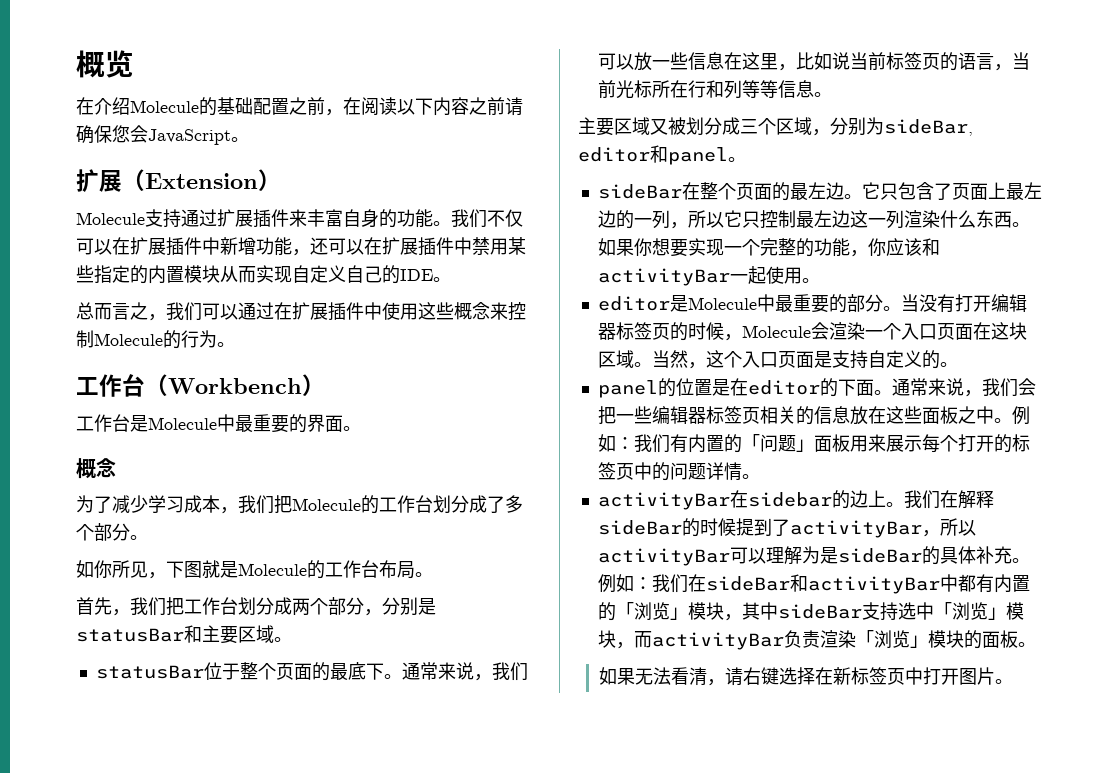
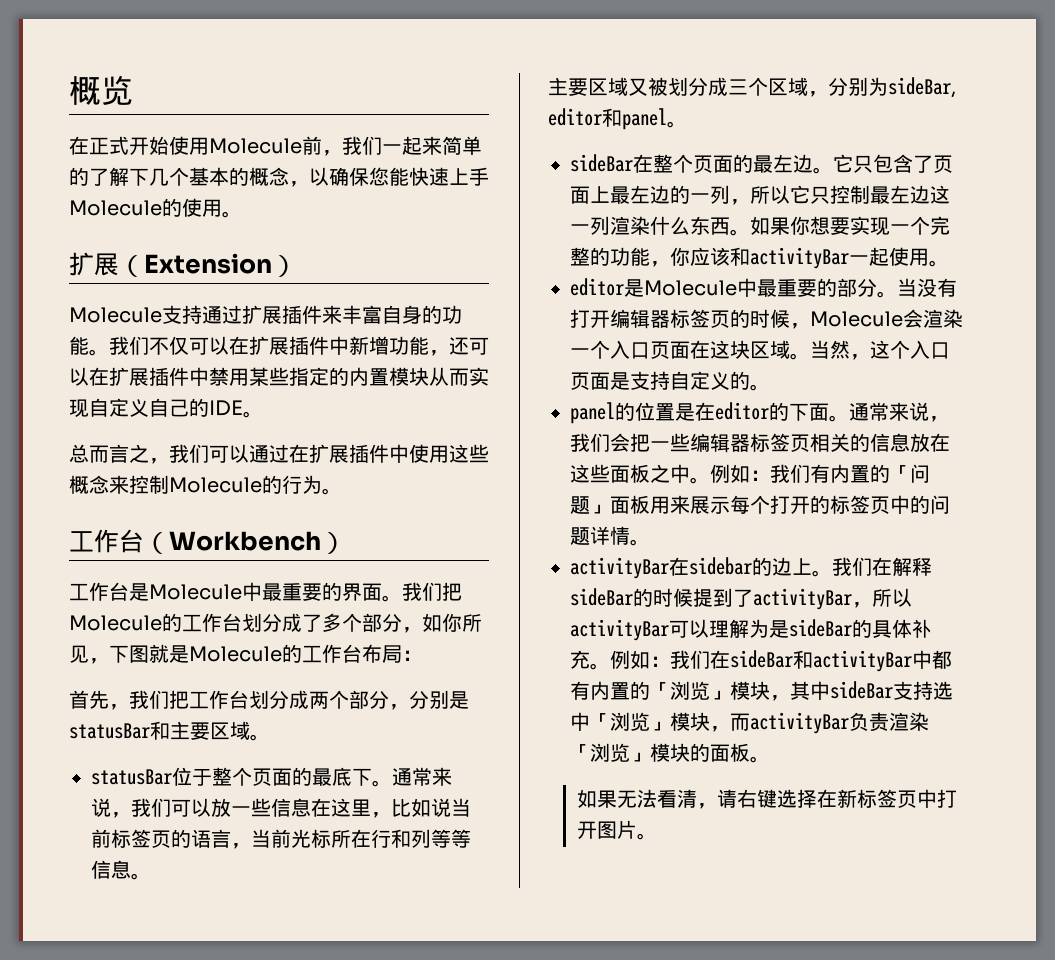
[94,97,523,116] [76,125,231,145] 介绍Molecule的基础配置之前，在阅读以下内容之前请确保您会JavaScript -> [89,136,482,156] [69,167,489,187] [69,198,222,217] 正式开始使用Molecule前，我们一起来简单的了解下几个基本的概念，以确保您能快速上手Molecule的使用
[76,458,116,479] [76,495,238,514] // 概念 // 为了减少学习成本， -> (402, 598) none
[130,535,148,540] 。 // -> [402,627,422,633] ，
[415,572,433,577] 。 -> [402,650,422,661] ：

